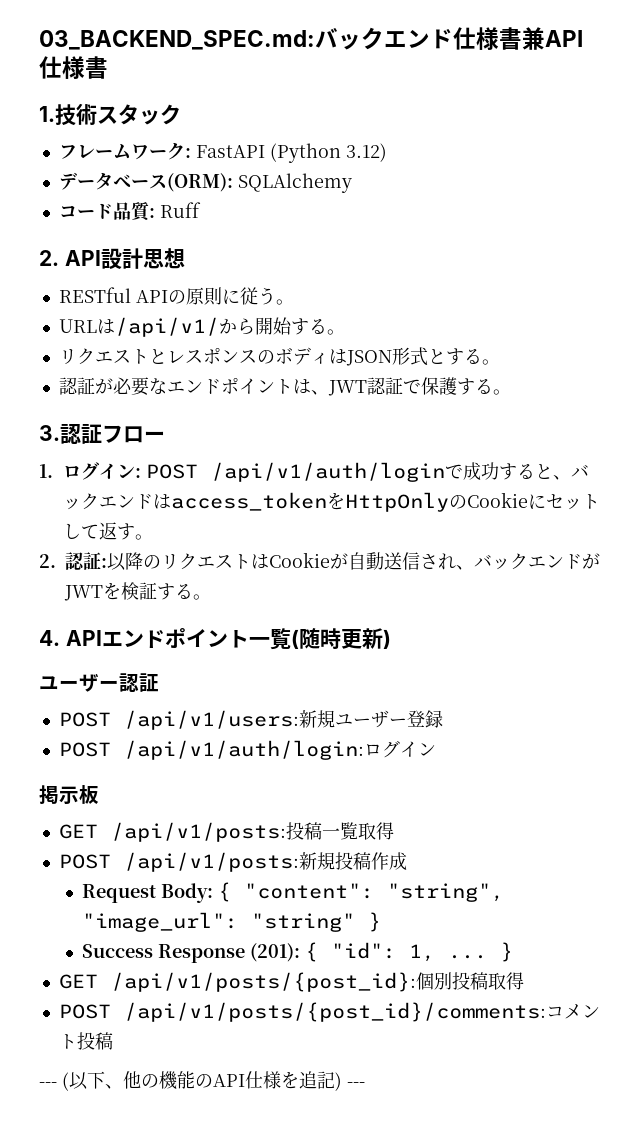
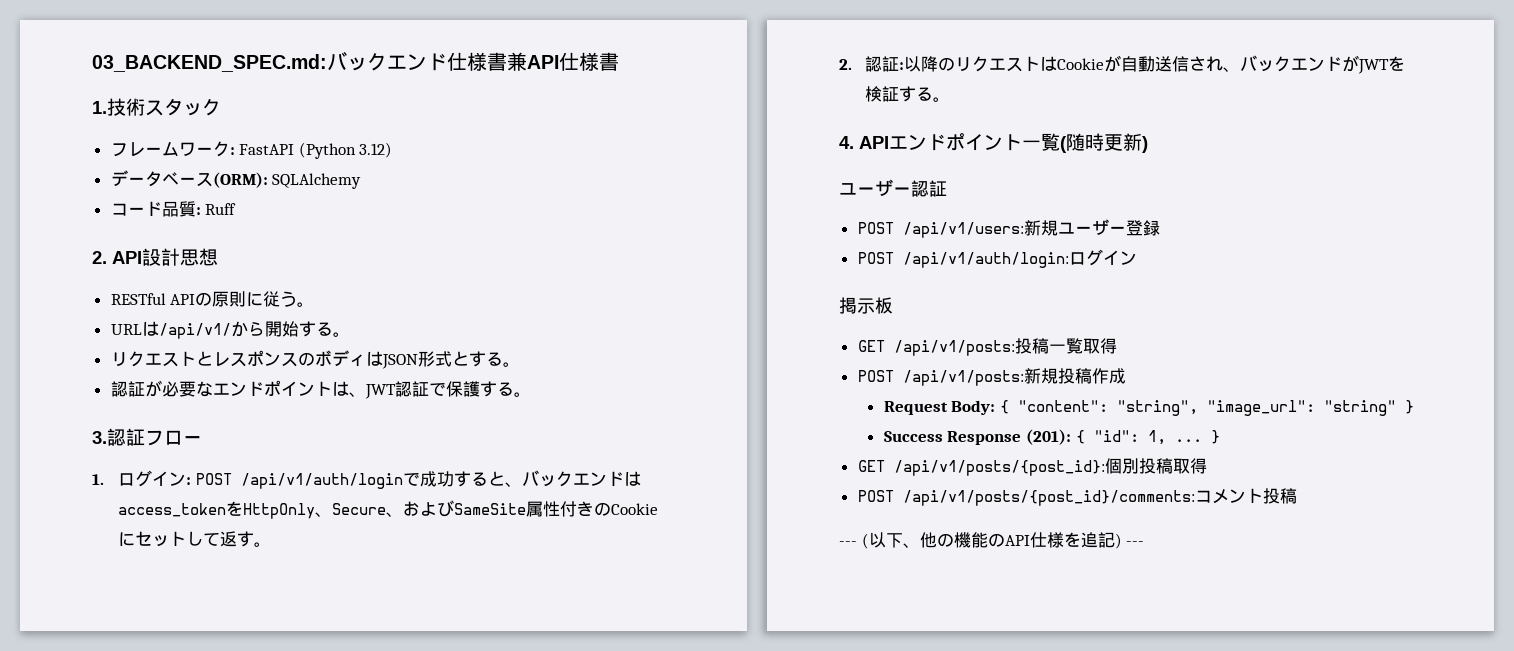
(449, 502) none -> [315,500,595,517] 、Secure、およびSameSite属性付き

